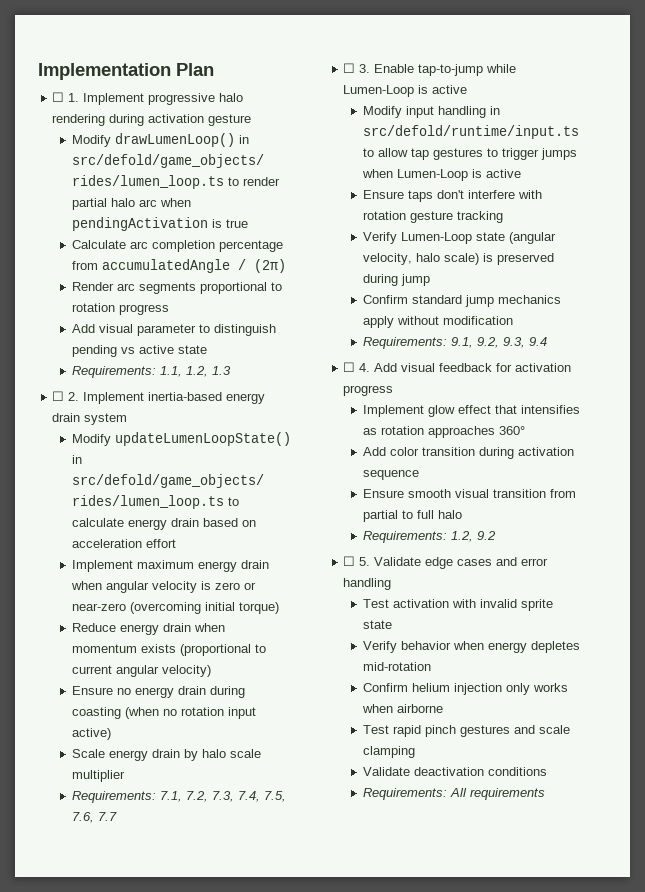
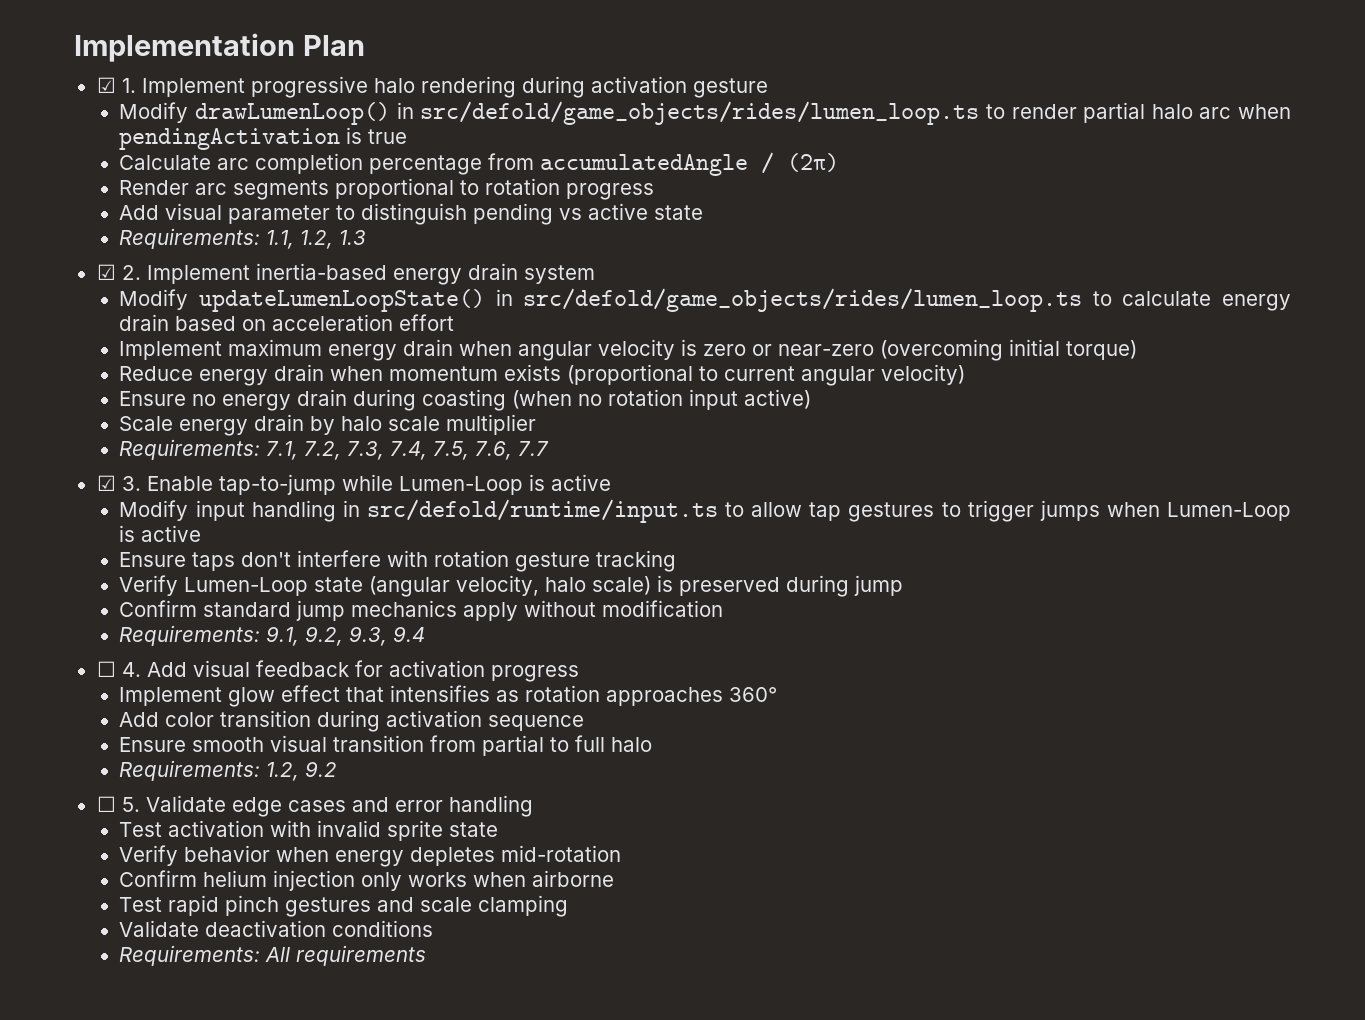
[52,92,65,102] ☐ -> [96,77,116,93] ☑
[52,391,65,401] ☐ -> [96,264,116,280] ☑
[343,63,356,73] ☐ -> [96,475,116,491] ☑

